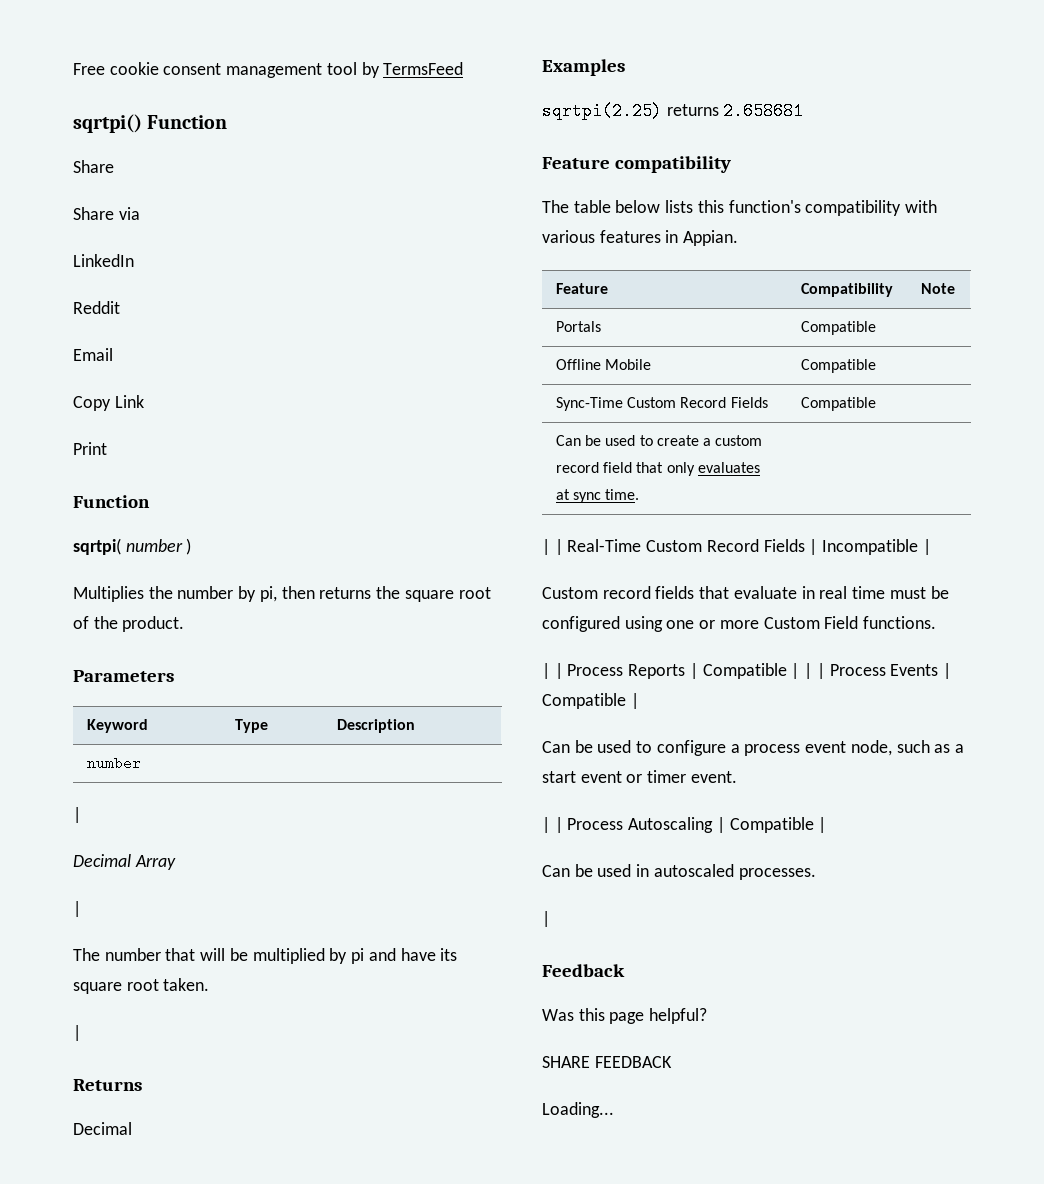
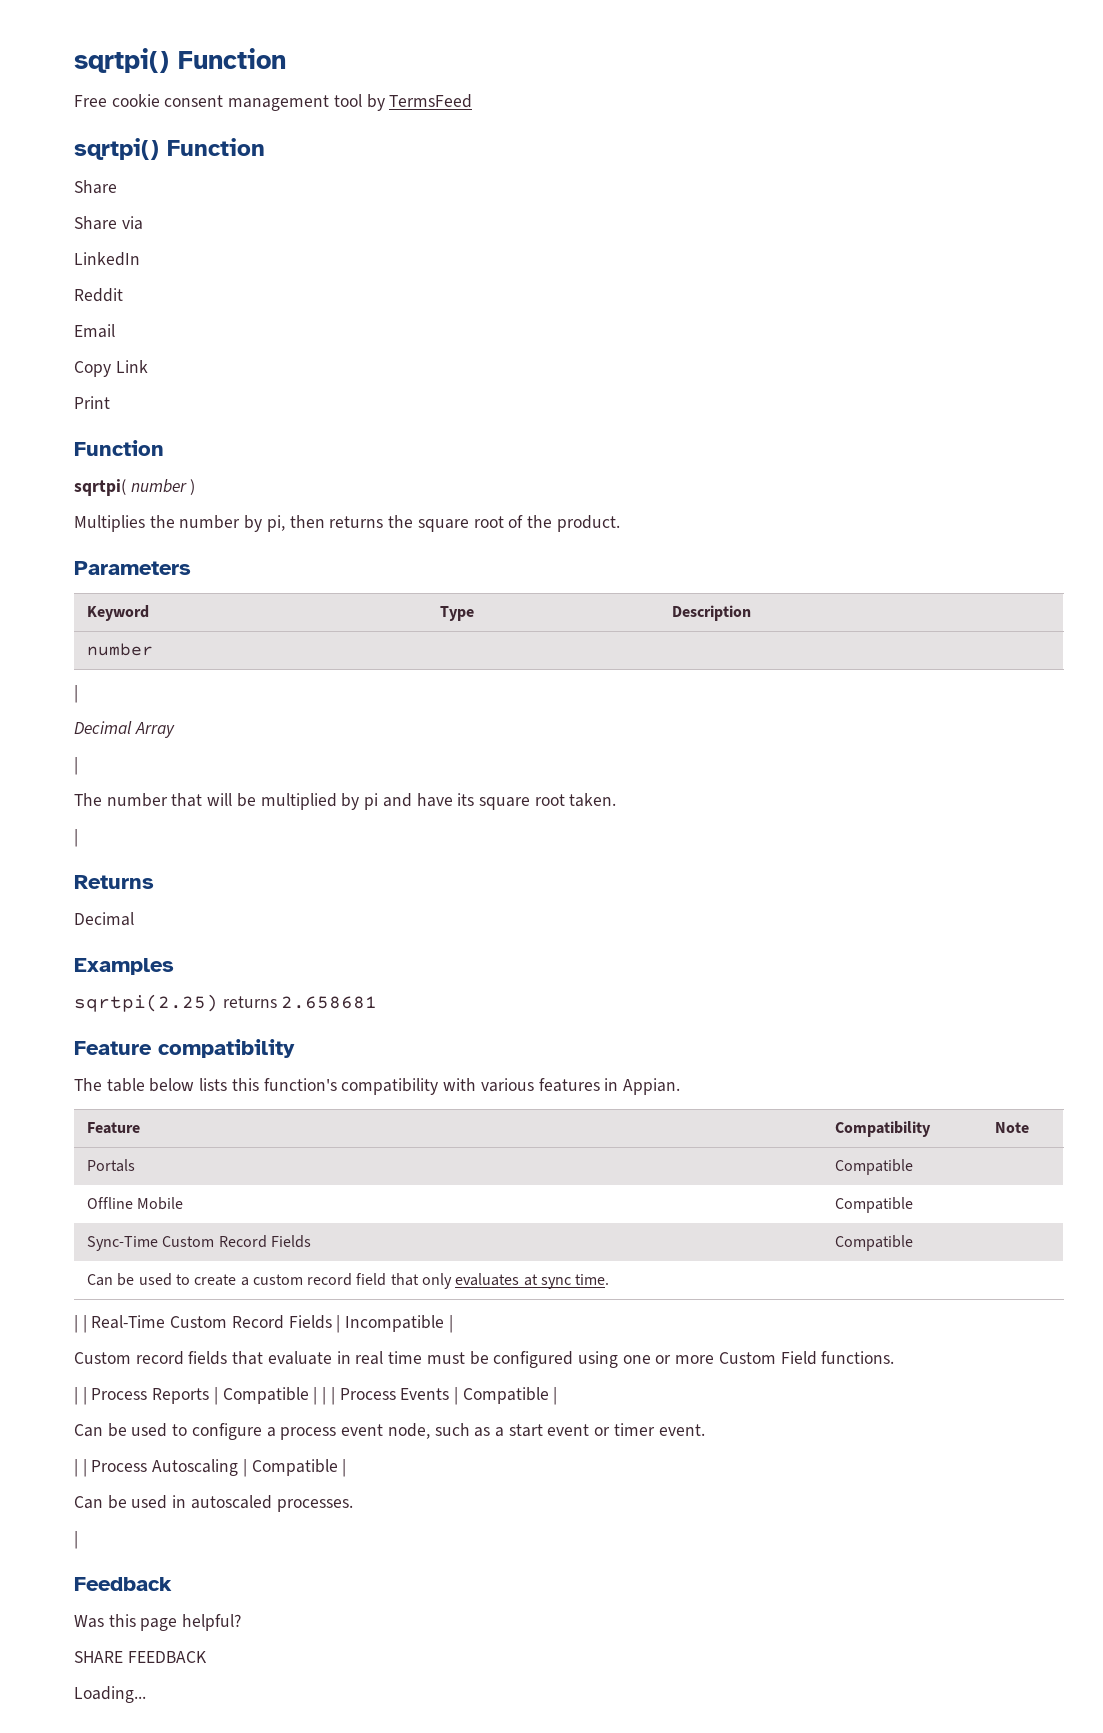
(73, 69) none -> [74,48,286,73] sqrtpi() Function //

